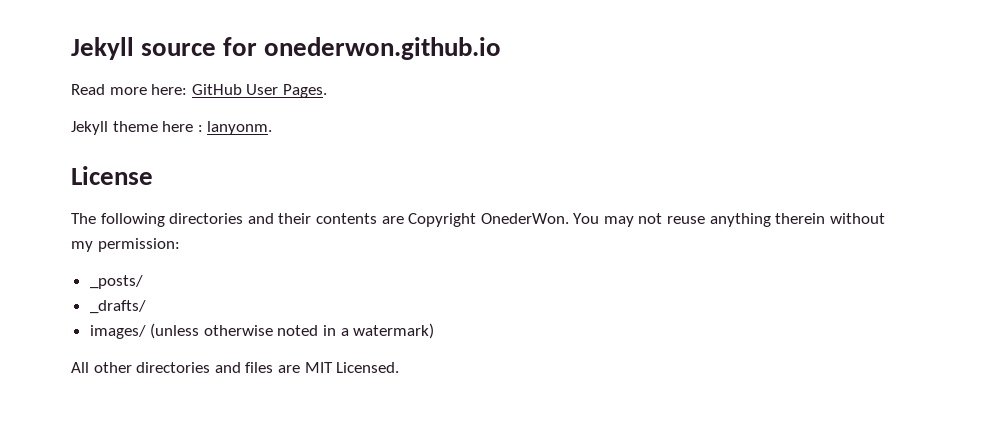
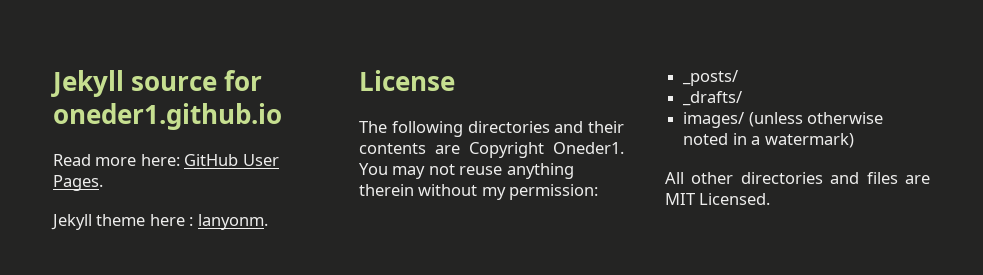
[264,37,502,60] onederwon.github.io -> [53,103,282,130] oneder1.github.io
[480,213,569,224] OnederWon. -> [553,142,624,154] Oneder1.

